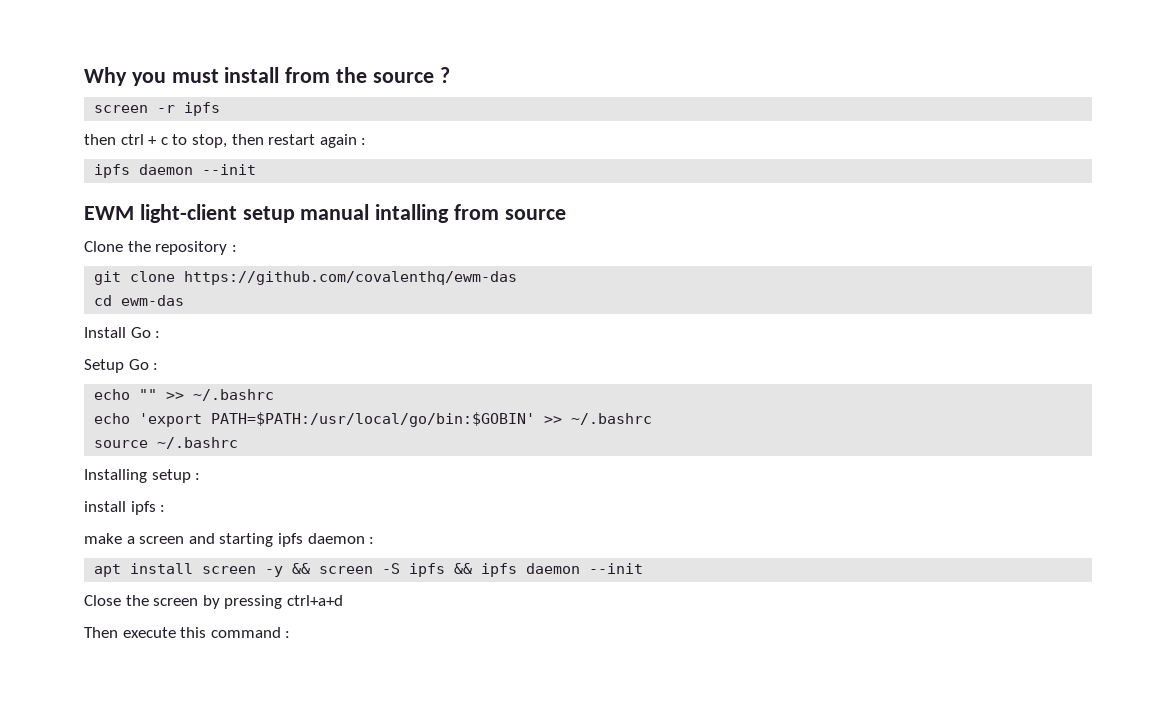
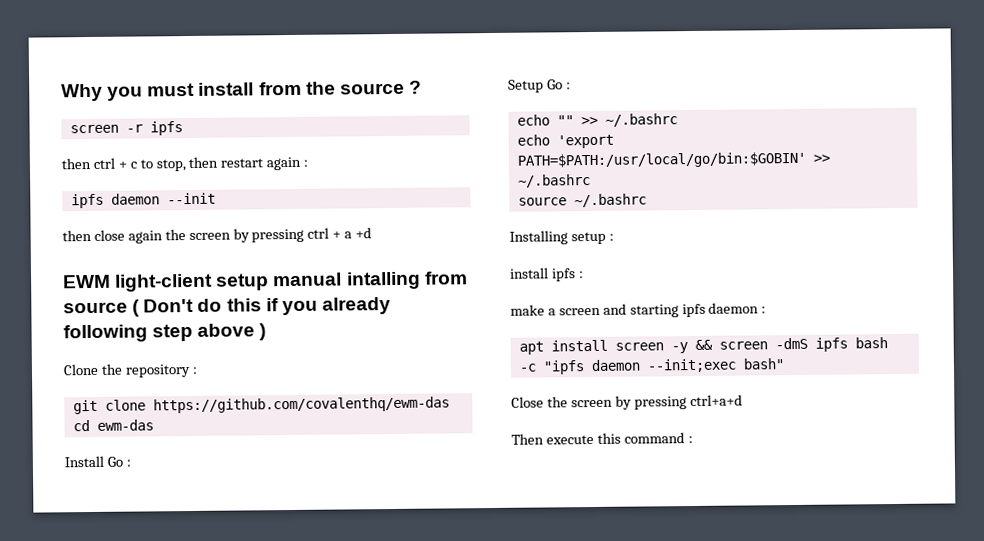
(257, 169) none -> [62,227,373,244] // then close again the screen by pressing ctrl + a +d
(566, 214) none -> [132,297,391,317] [63,323,267,343] ( Don't do this if you already following step above )
[382,563,644,577] -S ipfs && ipfs daemon --init -> [774,337,888,352] [518,358,784,375] -dmS ipfs bash -c "ipfs daemon --init;exec bash"

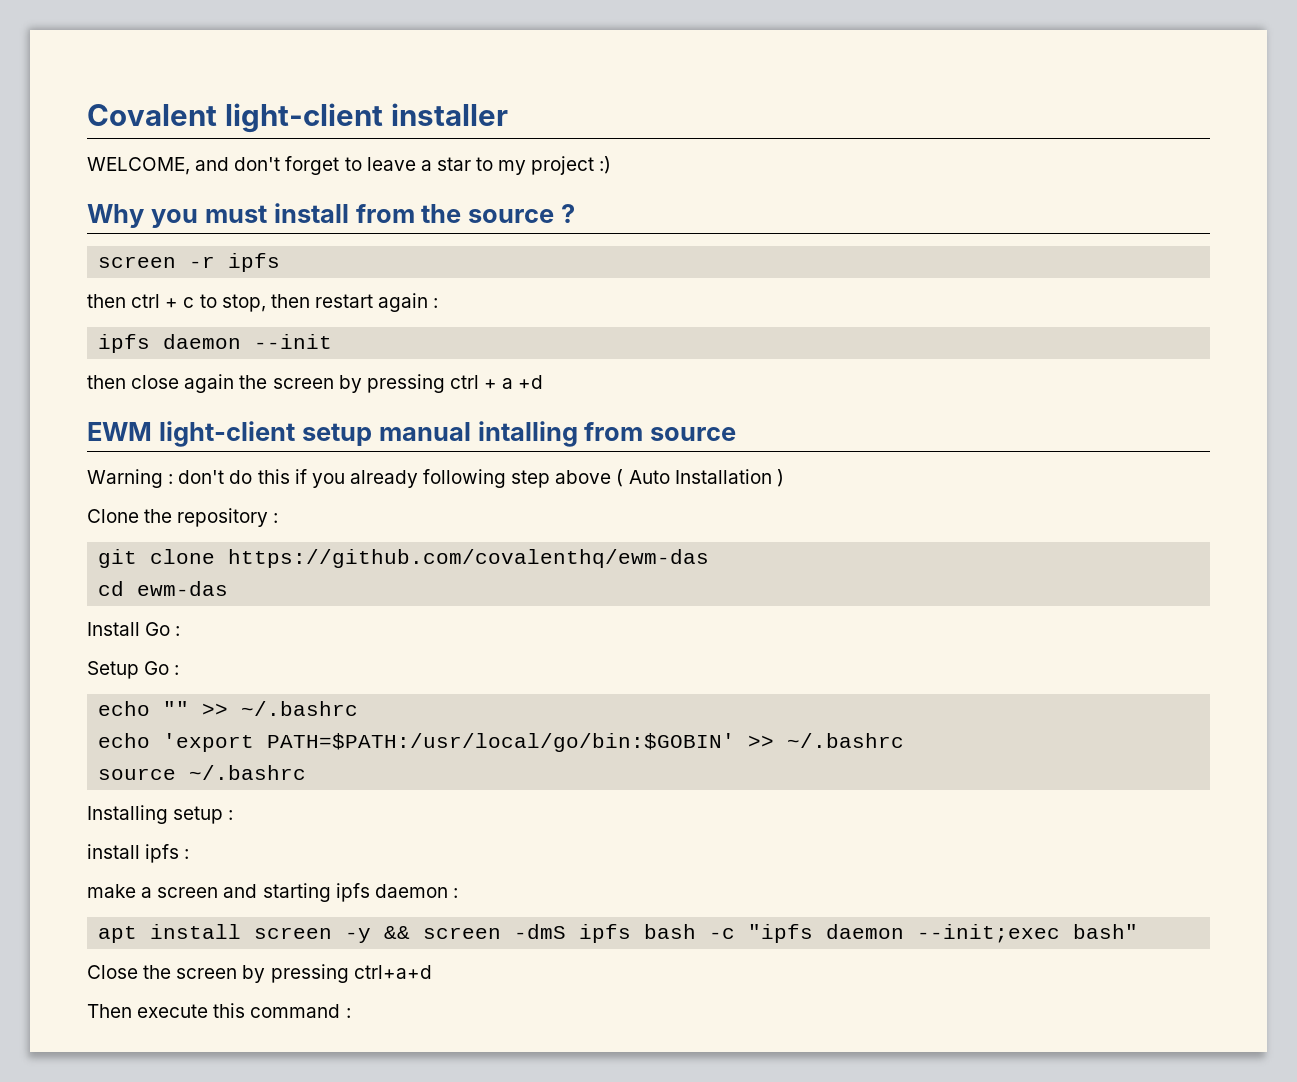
(61, 92) none -> [87,103,508,133] [87,156,612,175] Covalent light-client installer // WELCOME, and don't forget to leave a star to my project :) //
[132,298,195,317] ( Don't -> [87,469,225,488] // Warning : don't
(256, 330) none -> [616,469,772,487] ( Auto Installation

